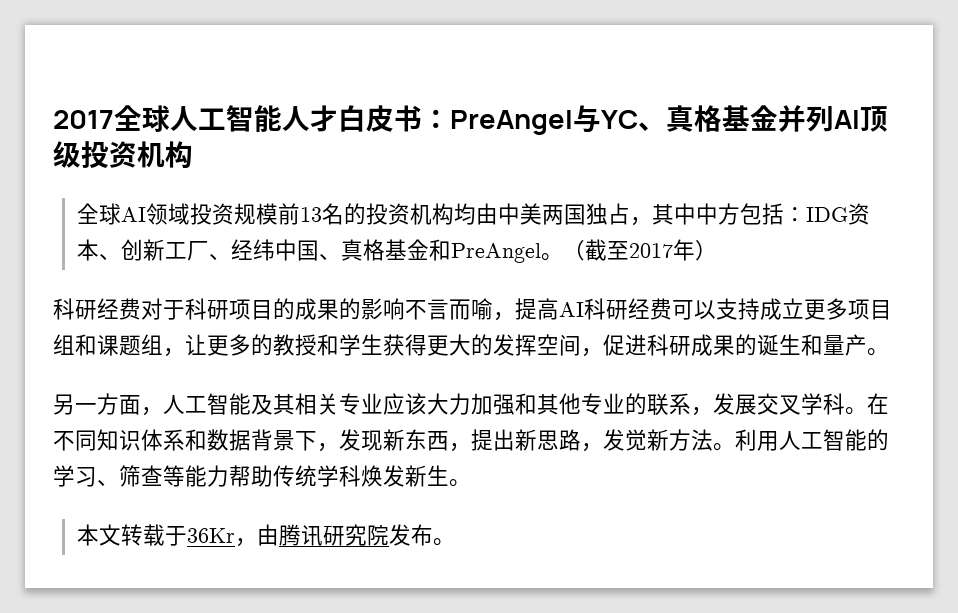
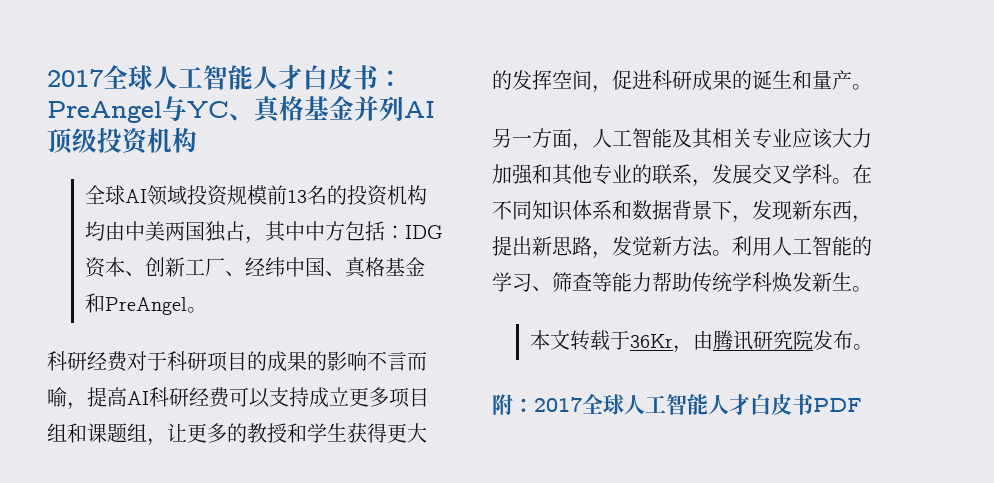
[563,239,718,261] （截至2017年） -> (207, 310) none
(456, 542) none -> [492,394,862,415] // 附：2017全球人工智能人才白皮书PDF

